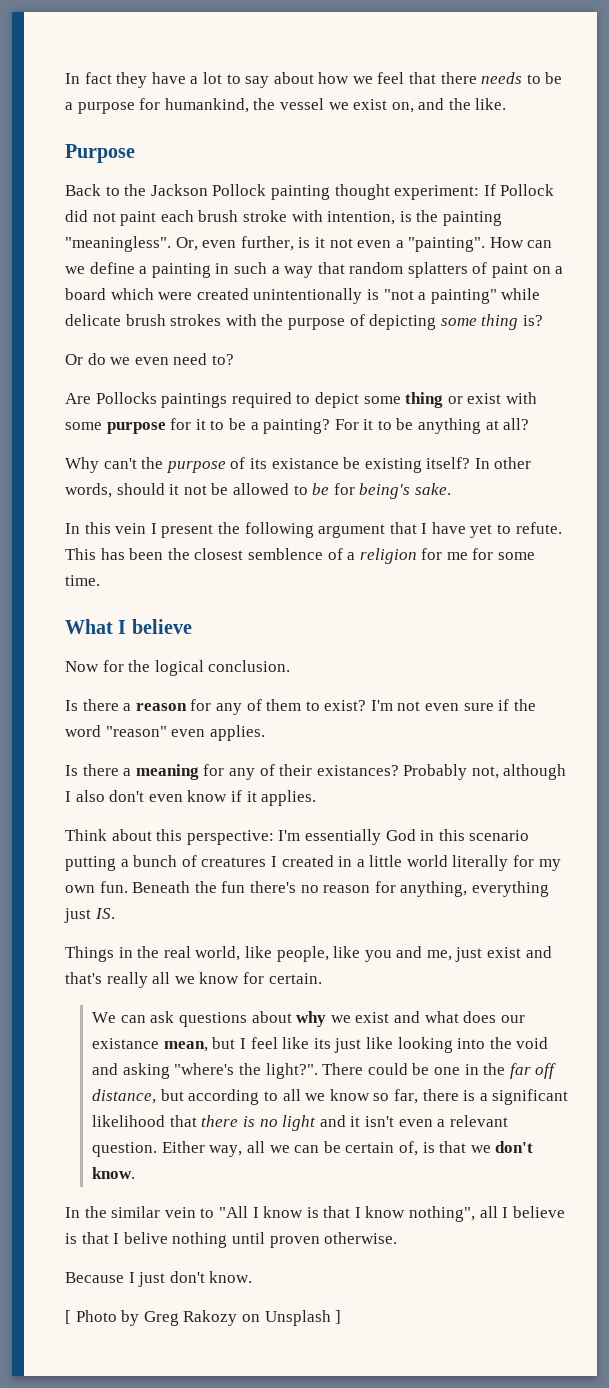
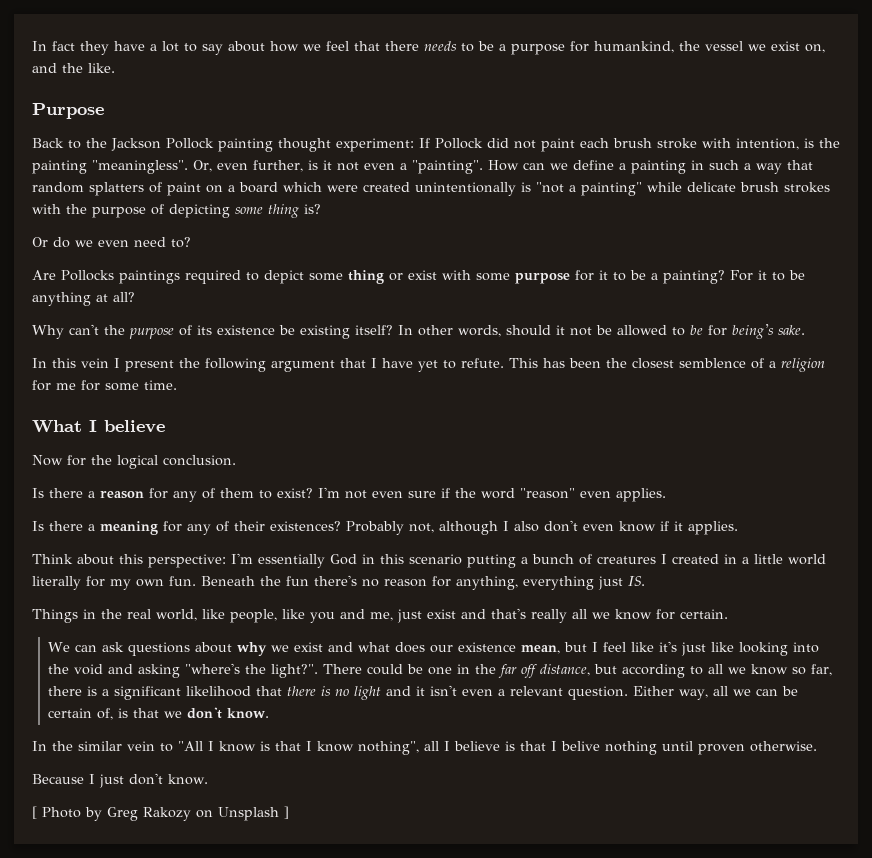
[271,458,339,469] existance -> [217,325,275,335] existence
[316,765,399,776] existances? -> [270,521,341,531] existences?
[92,1038,160,1049] existance -> [458,642,517,652] existence
[313,1038,331,1049] its -> [659,641,678,652] it's

